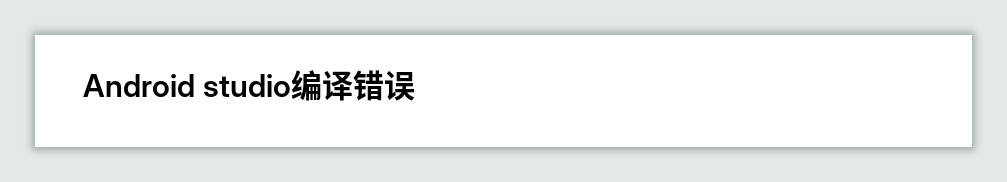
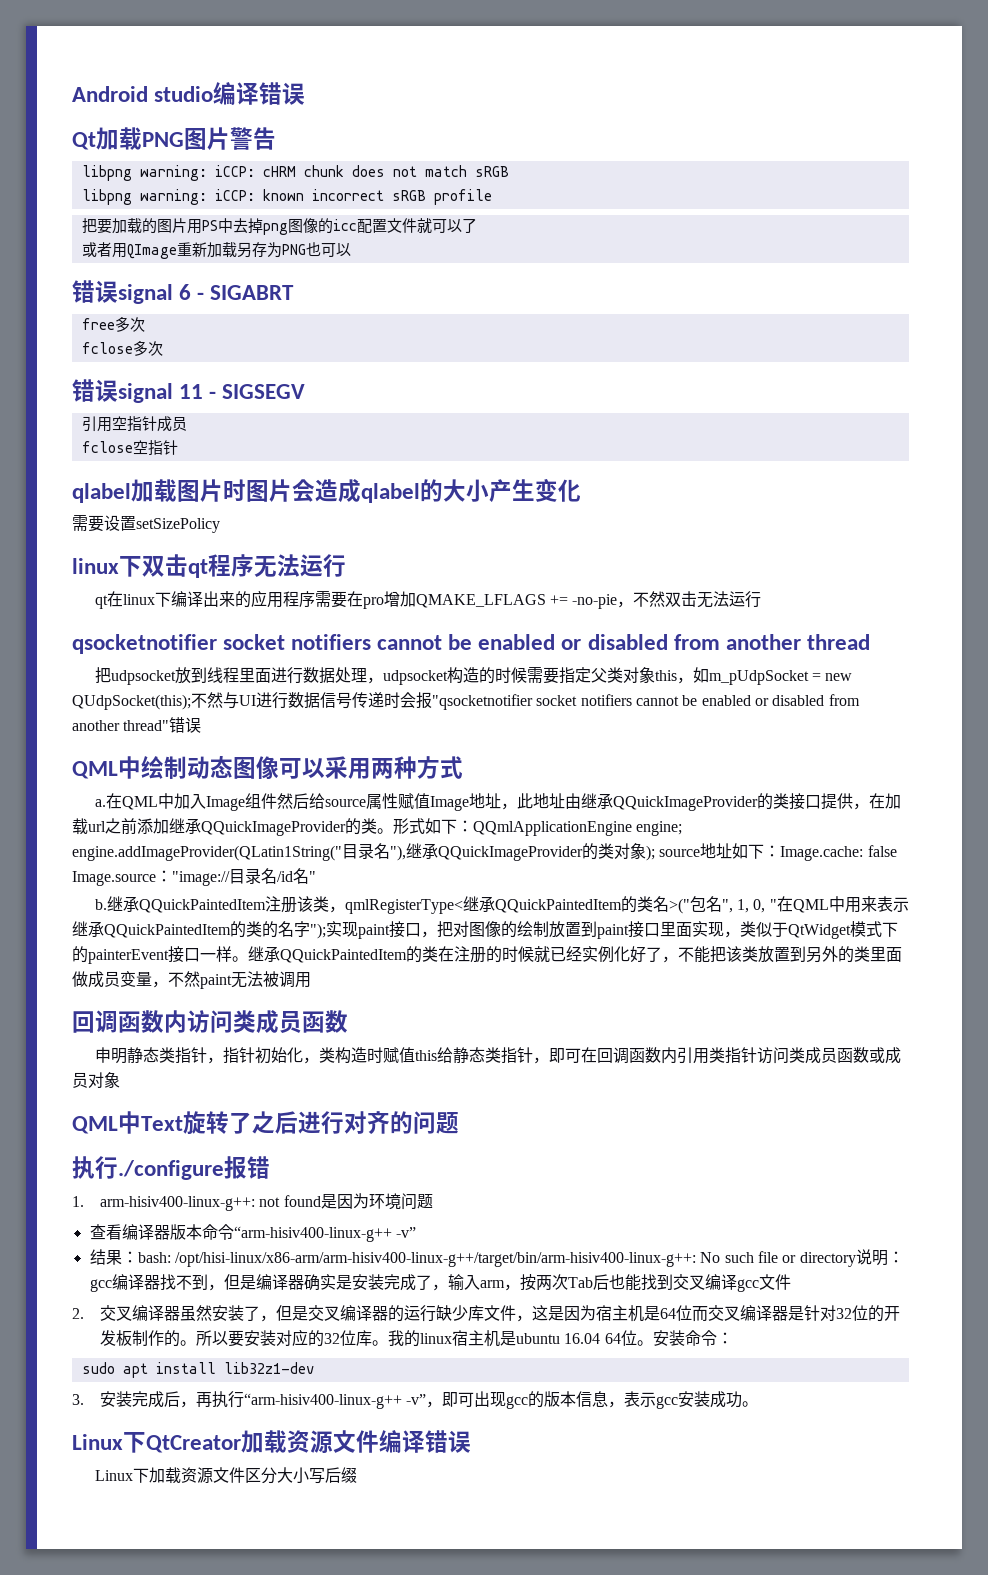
(416, 86) none -> [72,127,276,150] [81,165,509,181] [81,189,492,205] [81,218,477,235] [81,242,351,259] [72,280,295,304] [81,316,145,332] [81,340,163,356] [72,379,306,403] [81,416,187,432] [81,440,178,456] [72,478,581,503] [72,515,220,533] [72,554,346,578] [94,590,762,609] [72,634,870,654] [94,667,853,685] [72,692,860,710] [72,717,202,733] [72,756,463,779] [94,793,901,811] [72,818,683,836] [72,843,897,861] [72,868,316,886] [94,896,909,914] [72,921,898,939] [72,946,902,964] [72,971,311,989] [72,1010,348,1034] [94,1047,901,1064] [72,1072,120,1088] [72,1111,459,1135] [72,1156,270,1180] [72,1193,433,1211] [89,1224,416,1242] [89,1249,904,1267] [89,1274,791,1292] [72,1305,901,1322] [100,1329,733,1347] [81,1362,314,1378] [72,1391,759,1409] [72,1430,471,1454] [94,1467,357,1484] // Qt加载PNG图片警告 // libpng warning: iCCP: cHRM chunk does not match sRGB // libpng warning: iCCP: known incorrect sRGB profile // 把要加载的图片用PS中去掉png图像的icc配置文件就可以了 // 或者用QImage重新加载另存为PNG也可以 // 错误signal 6 - SIGABRT // free多次 // fclose多次 // 错误signal 11 - SIGSEGV // 引用空指针成员 // fclose空指针 // qlabel加载图片时图片会造成qlabel的大小产生变化 // 需要设置setSizePolicy // linux下双击qt程序无法运行 // qt在linux下编译出来的应用程序需要在pro增加QMAKE_LFLAGS += -no-pie，不然双击无法运行 // qsocketnotifier socket notifiers cannot be enabled or disabled from another thread // 把udpsocket放到线程里面进行数据处理，udpsocket构造的时候需要指定父类对象this，如m_pUdpSocket = new QUdpSocket(this);不然与UI进行数据信号传递时会报"qsocketnotifier socket notifiers cannot be enabled or disabled from another thread"错误 // QML中绘制动态图像可以采用两种方式 // a.在QML中加入Image组件然后给source属性赋值Image地址，此地址由继承QQuickImageProvider的类接口提供，在加载url之前添加继承QQuickImageProvider的类。形式如下：QQmlApplicationEngine engine; engine.addImageProvider(QLatin1String("目录名"),继承QQuickImageProvider的类对象); source地址如下：Image.cache: false Image.source："image://目录名/id名" // b.继承QQuickPaintedItem注册该类，qmlRegisterType<继承QQuickPaintedItem的类名>("包名", 1, 0, "在QML中用来表示继承QQuickPaintedItem的类的名字");实现paint接口，把对图像的绘制放置到paint接口里面实现，类似于QtWidget模式下的painterEvent接口一样。继承QQuickPaintedItem的类在注册的时候就已经实例化好了，不能把该类放置到另外的类里面做成员变量，不然paint无法被调用 // 回调函数内访问类成员函数 // 申明静态类指针，指针初始化，类构造时赋值this给静态类指针，即可在回调函数内引用类指针访问类成员函数或成员对象 // QML中Text旋转了之后进行对齐的问题 // 执行./configure报错 // 1. arm-hisiv400-linux-g++: not found是因为环境问题 // 查看编译器版本命令“arm-hisiv400-linux-g++ -v” // 结果：bash: /opt/hisi-linux/x86-arm/arm-hisiv400-linux-g++/target/bin/arm-hisiv400-linux-g++: No such file or directory说明：gcc编译器找不到，但是编译器确实是安装完成了，输入arm，按两次Tab后也能找到交叉编译gcc文件 // 2.交叉编译器虽然安装了，但是交叉编译器的运行缺少库文件，这是因为宿主机是64位而交叉编译器是针对32位的开发板制作的。所以要安装对应的32位库。我的linux宿主机是ubuntu 16.04 64位。安装命令： // sudo apt install lib32z1-dev // 3.安装完成后，再执行“arm-hisiv400-linux-g++ -v”，即可出现gcc的版本信息，表示gcc安装成功。 // Linux下QtCreator加载资源文件编译错误 // Linux下加载资源文件区分大小写后缀

